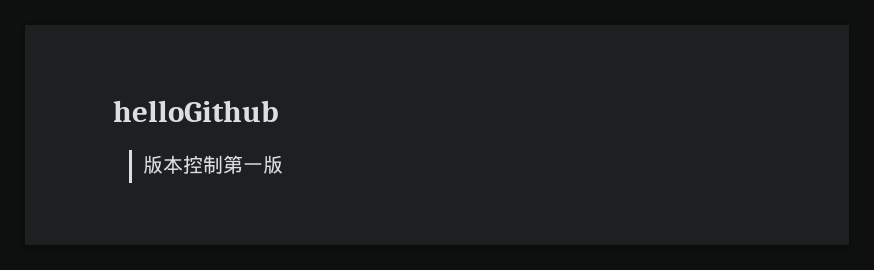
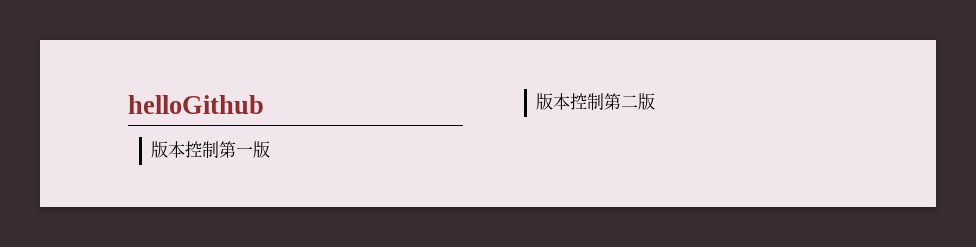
(283, 164) none -> [535,93,655,110] // 版本控制第二版

